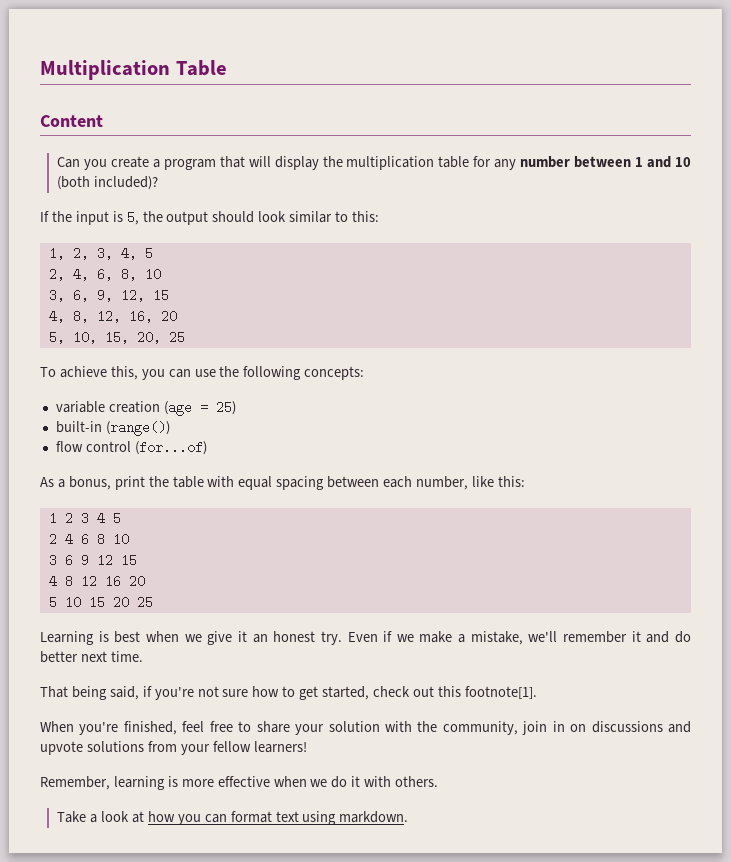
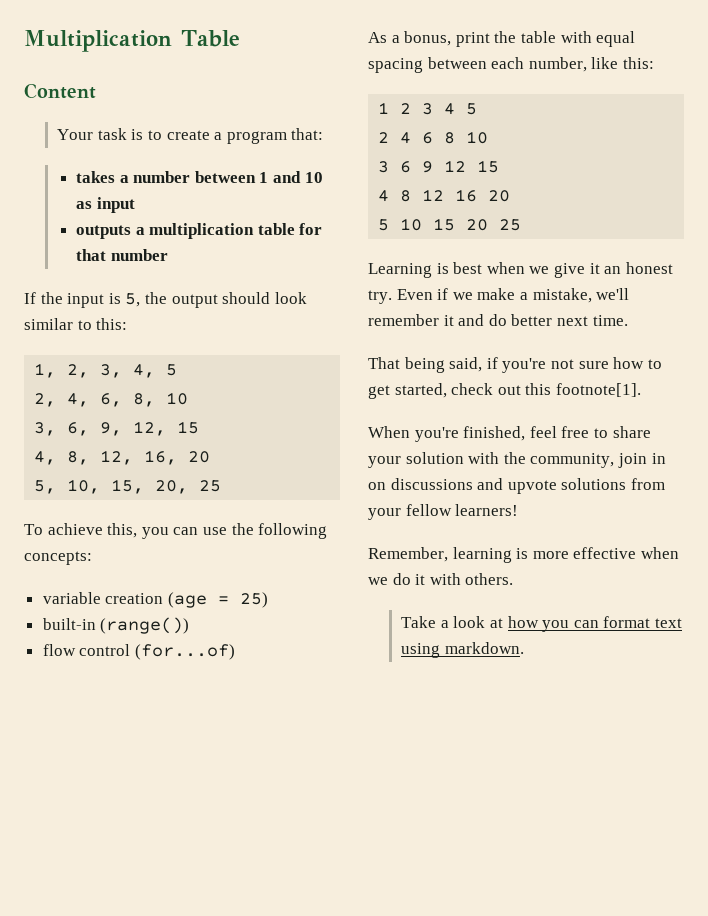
[57,156,517,170] Can you create a program that will display the multiplication table for any -> [57,128,324,144] [76,171,129,183] Your task is to create a program that: // takes a
[57,176,159,190] (both included)? -> [76,197,135,213] [76,223,323,239] [76,249,168,261] as input // outputs a multiplication table for that number

